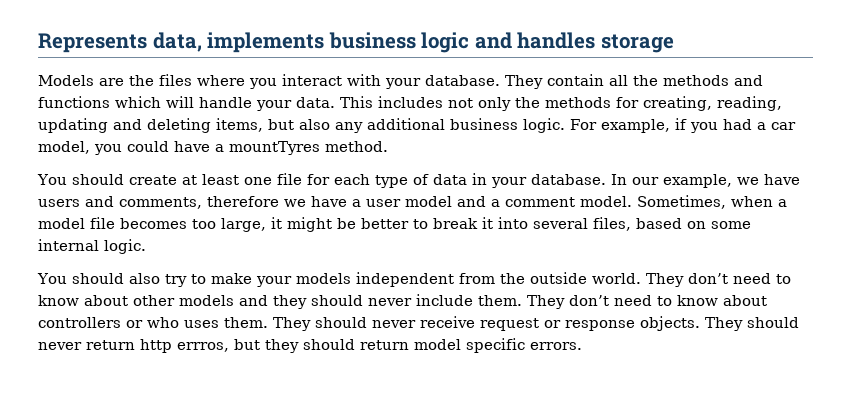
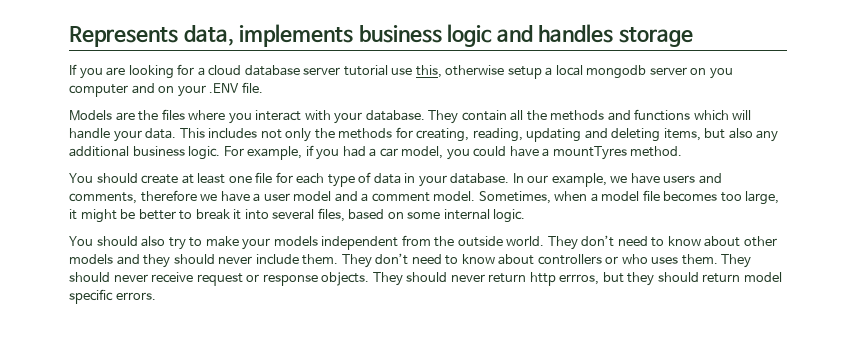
(674, 43) none -> [69,64,733,79] [69,82,263,97] // If you are looking for a cloud database server tutorial use this, otherwise setup a local mongodb server on you computer and on your .ENV file.

